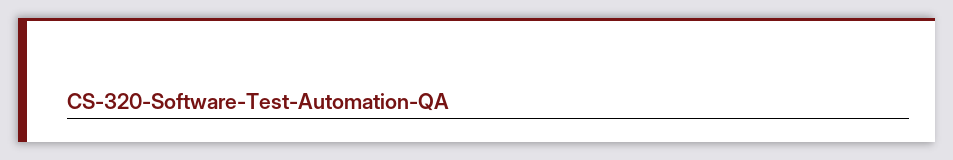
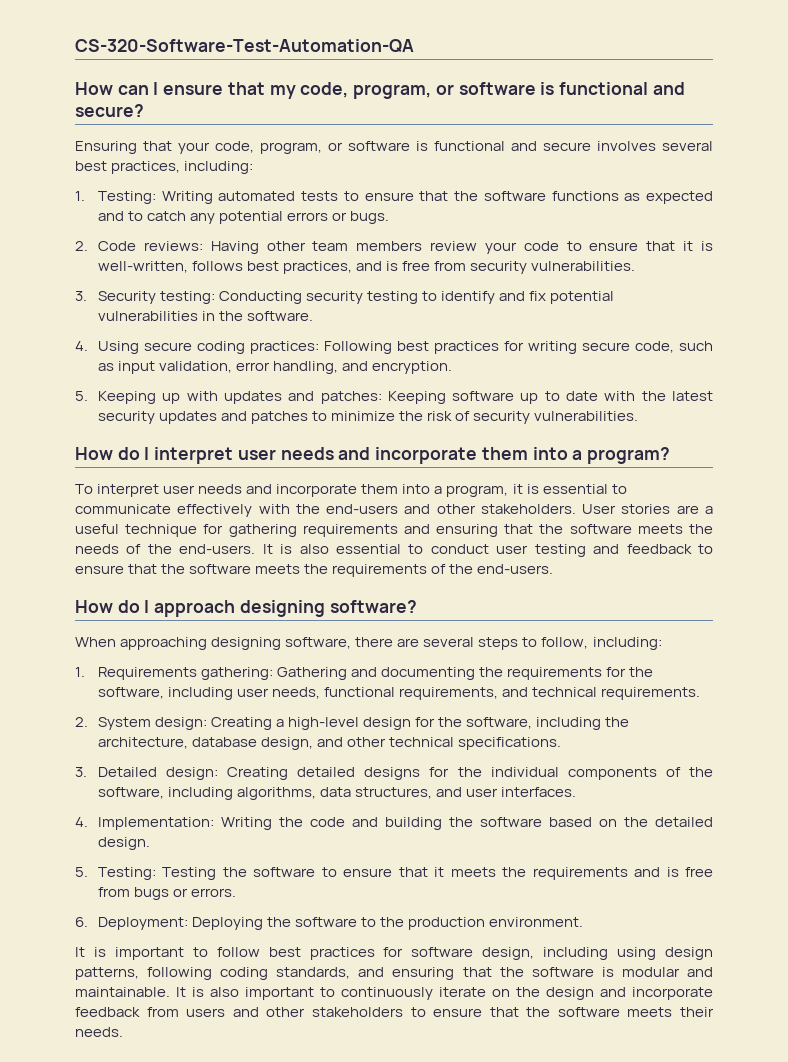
(449, 102) none -> [75,82,685,99] [75,104,144,117] [75,141,713,154] [75,161,254,174] [75,191,713,204] [97,211,390,224] [75,241,713,254] [97,261,636,274] [75,291,615,304] [97,311,314,321] [75,341,714,354] [97,361,453,374] [75,391,713,404] [97,411,639,424] [75,447,670,464] [75,484,627,497] [75,504,713,517] [75,524,714,537] [75,544,714,557] [75,564,554,577] [75,600,417,617] [75,637,662,650] [75,667,654,680] [97,687,701,700] [75,717,630,730] [97,737,562,750] [75,767,713,780] [97,787,577,800] [75,817,714,830] [97,837,150,850] [75,867,714,880] [97,887,237,900] [75,917,584,930] [75,947,713,960] [75,967,714,980] [75,987,713,1000] [75,1007,714,1017] [75,1027,123,1037] // How can I ensure that my code, program, or software is functional and secure? // Ensuring that your code, program, or software is functional and secure involves several best practices, including: // 1. Testing: Writing automated tests to ensure that the software functions as expected and to catch any potential errors or bugs. // 2. Code reviews: Having other team members review your code to ensure that it is well-written, follows best practices, and is free from security vulnerabilities. // 3. Security testing: Conducting security testing to identify and fix potential vulnerabilities in the software. // 4. Using secure coding practices: Following best practices for writing secure code, such as input validation, error handling, and encryption. // 5. Keeping up with updates and patches: Keeping software up to date with the latest security updates and patches to minimize the risk of security vulnerabilities. // How do I interpret user needs and incorporate them into a program? // To interpret user needs and incorporate them into a program, it is essential to communicate effectively with the end-users and other stakeholders. User stories are a useful technique for gathering requirements and ensuring that the software meets the needs of the end-users. It is also essential to conduct user testing and feedback to ensure that the software meets the requirements of the end-users. // How do I approach designing software? // When approaching designing software, there are several steps to follow, including: // 1. Requirements gathering: Gathering and documenting the requirements for the software, including user needs, functional requirements, and technical requirements. // 2. System design: Creating a high-level design for the software, including the architecture, database design, and other technical specifications. // 3. Detailed design: Creating detailed designs for the individual components of the software, including algorithms, data structures, and user interfaces. // 4. Implementation: Writing the code and building the software based on the detailed design. // 5. Testing: Testing the software to ensure that it meets the requirements and is free from bugs or errors. // 6. Deployment: Deploying the software to the production environment. // It is important to follow best practices for software design, including using design patterns, following coding standards, and ensuring that the software is modular and maintainable. It is also important to continuously iterate on the design and incorporate feedback from users and other stakeholders to ensure that the software meets their needs.

